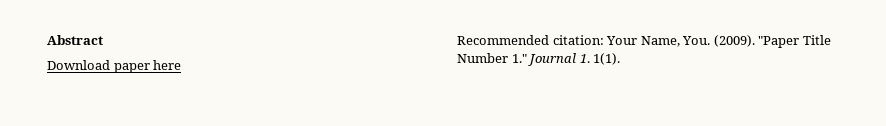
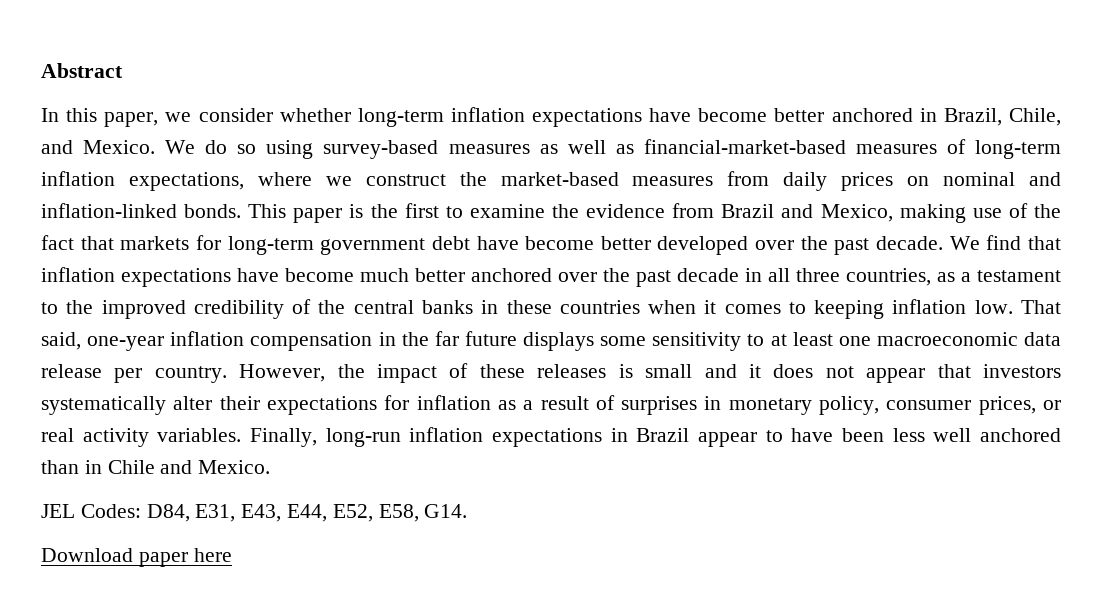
[47,60,182,73] [457,35,831,48] [457,53,621,66] Download paper here // Recommended citation: Your Name, You. (2009). "Paper Title Number 1." Journal 1. 1(1). -> [41,107,1061,127] [41,139,1061,159] [41,171,1061,191] [41,203,1061,223] [41,235,1061,255] [41,267,1061,287] [41,299,1062,319] [41,331,1061,351] [41,363,1061,383] [41,395,1061,415] [41,427,1061,447] [41,460,271,474] [41,504,468,522] [41,548,232,567] In this paper, we consider whether long-term inflation expectations have become better anchored in Brazil, Chile, and Mexico. We do so using survey-based measures as well as financial-market-based measures of long-term inflation expectations, where we construct the market-based measures from daily prices on nominal and inflation-linked bonds. This paper is the first to examine the evidence from Brazil and Mexico, making use of the fact that markets for long-term government debt have become better developed over the past decade. We find that inflation expectations have become much better anchored over the past decade in all three countries, as a testament to the improved credibility of the central banks in these countries when it comes to keeping inflation low. That said, one-year inflation compensation in the far future displays some sensitivity to at least one macroeconomic data release per country. However, the impact of these releases is small and it does not appear that investors systematically alter their expectations for inflation as a result of surprises in monetary policy, consumer prices, or real activity variables. Finally, long-run inflation expectations in Brazil appear to have been less well anchored than in Chile and Mexico. // JEL Codes: D84, E31, E43, E44, E52, E58, G14. // Download paper here

